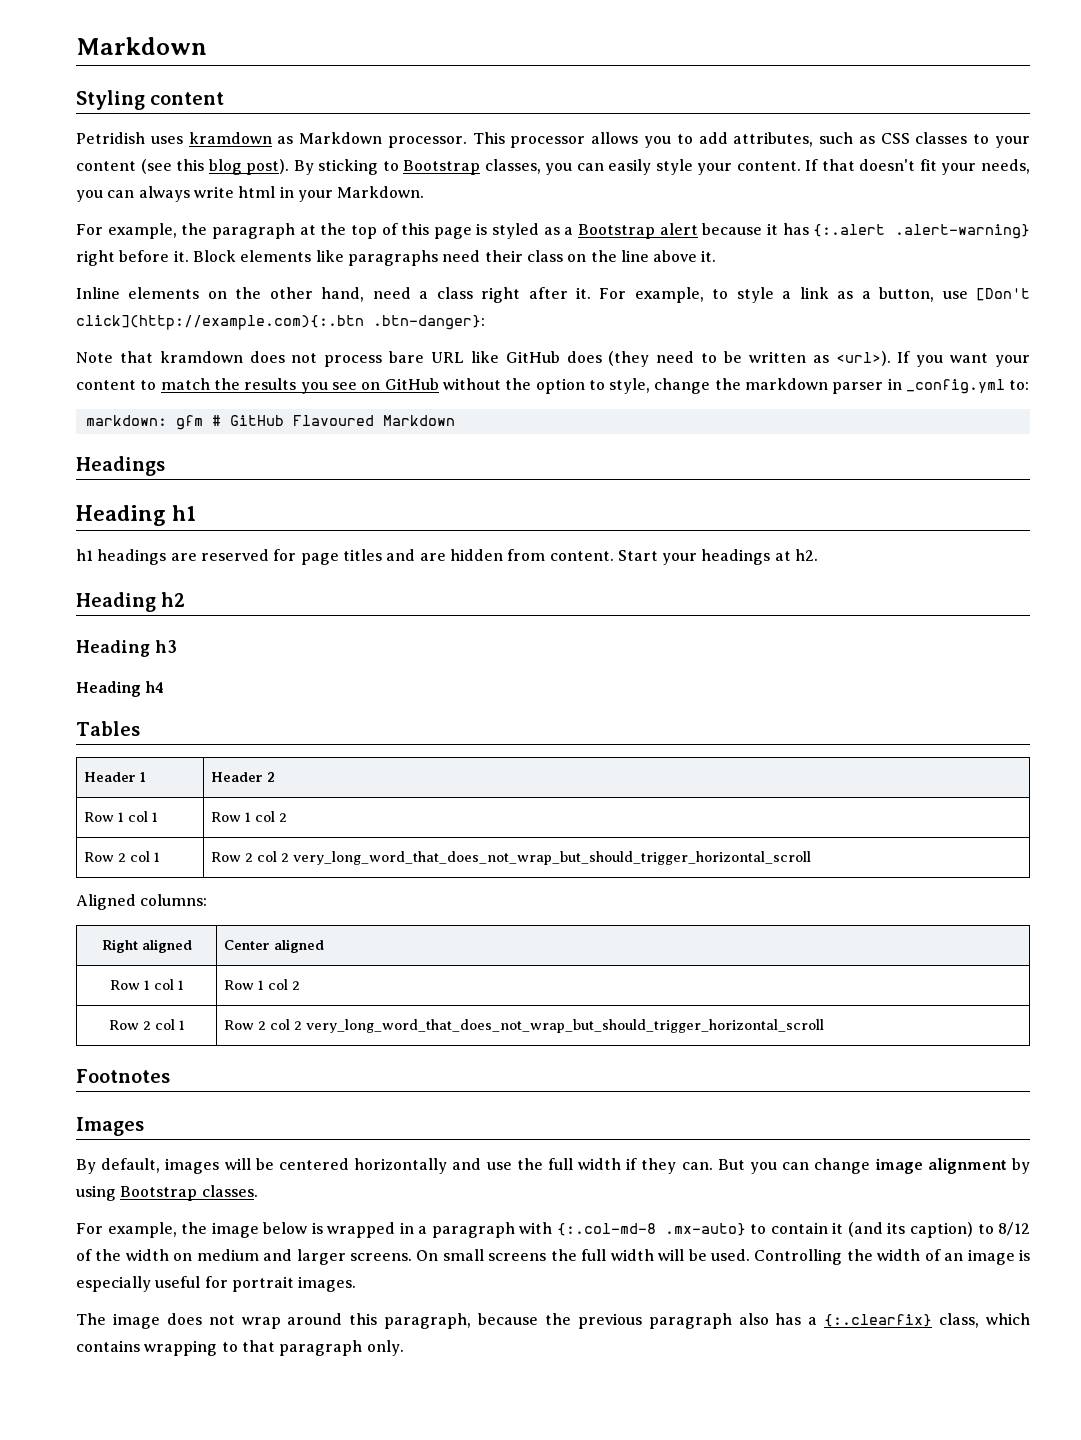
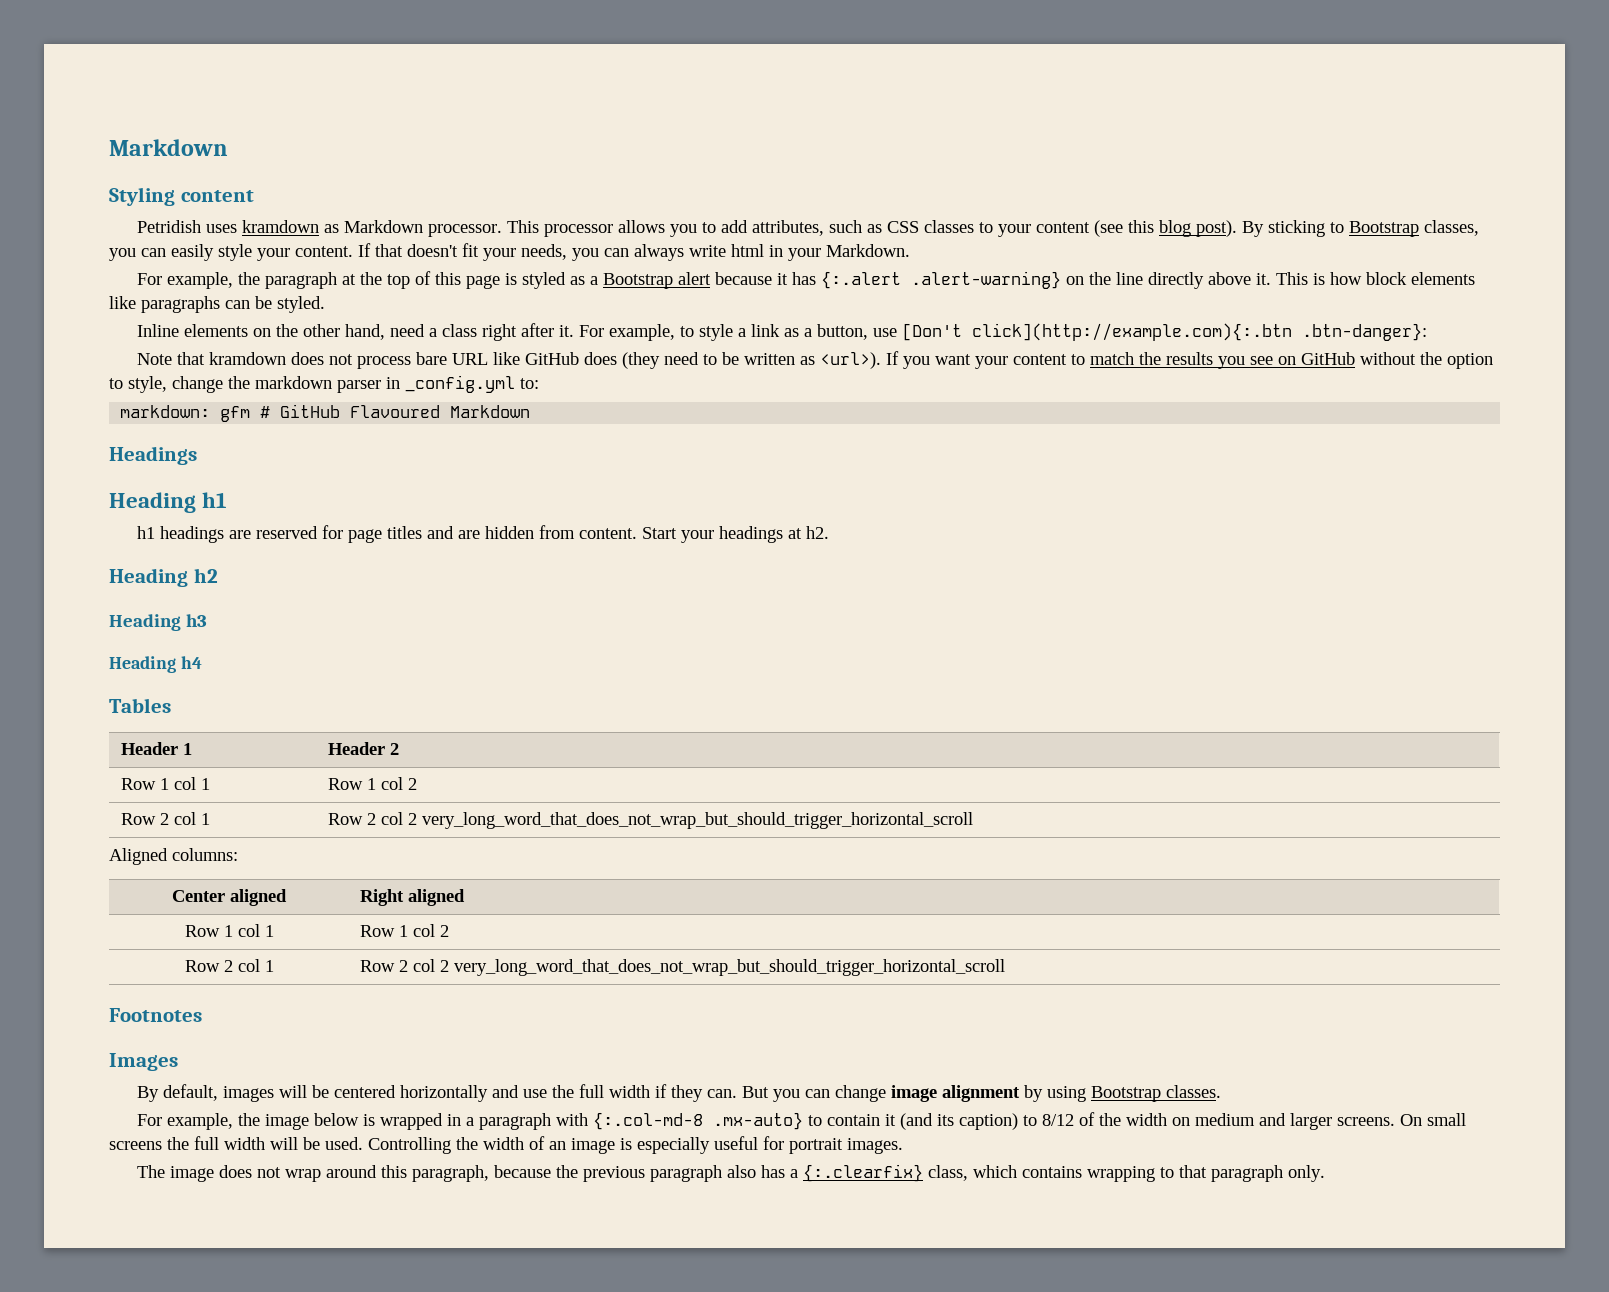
[76,250,717,266] right before it. Block elements like paragraphs need their class on the line above it. -> [1065,272,1475,289] [109,296,325,313] on the line directly above it. This is how block elements like paragraphs can be styled.
[101,939,138,953] Right -> [172,890,225,902] Center
[223,940,270,950] Center -> [360,889,405,906] Right

